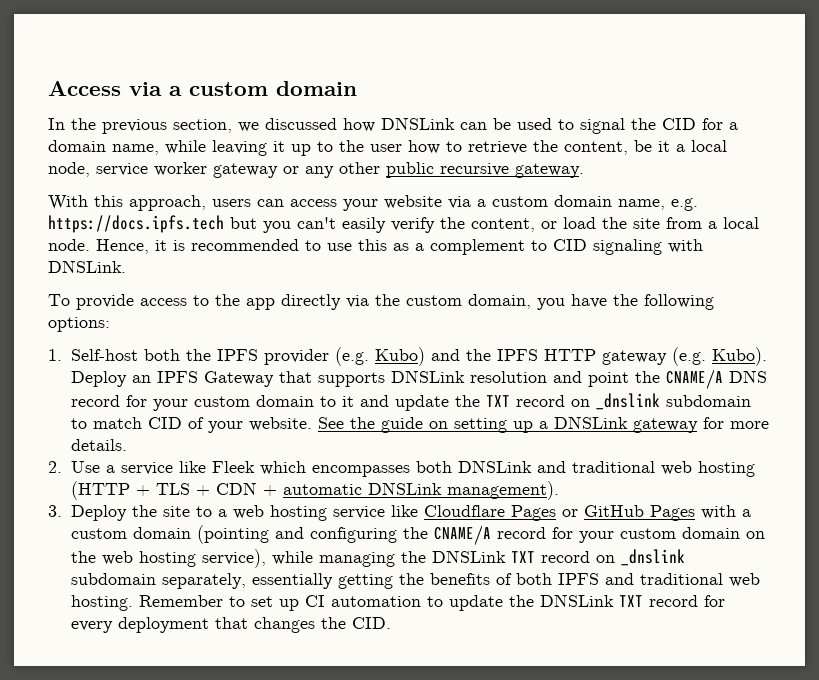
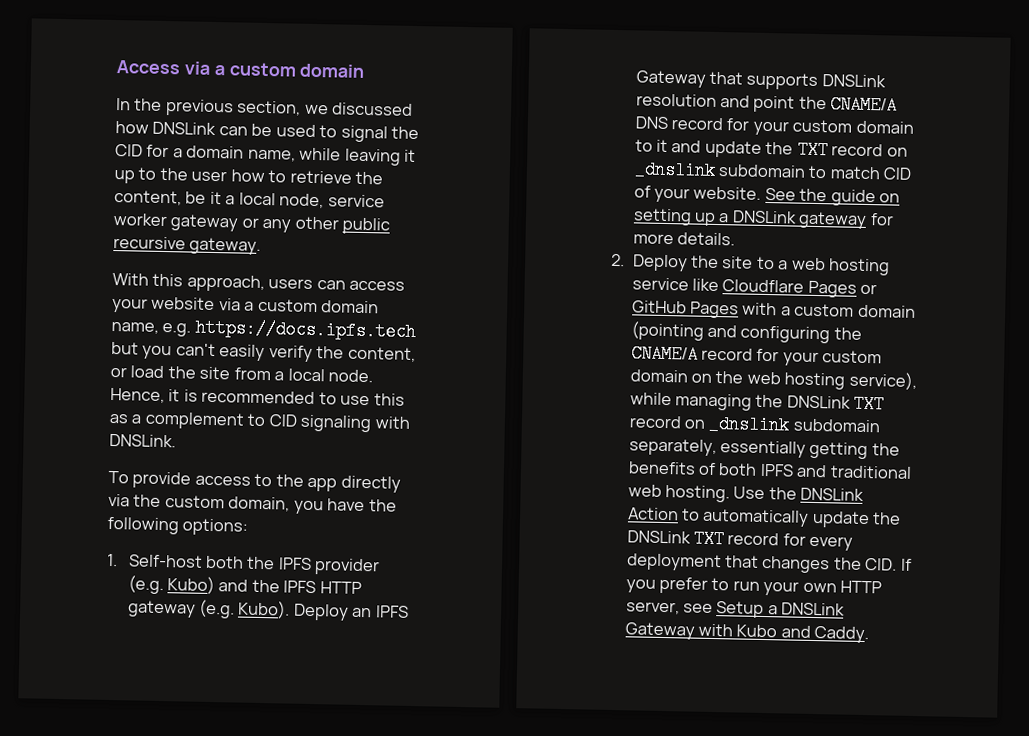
[70,460,755,477] [70,481,559,500] [48,505,62,517] Use a service like Fleek which encompasses both DNSLink and traditional web hosting (HTTP + TLS + CDN + automatic DNSLink management). // 3. -> (625, 260) none
[138,595,443,611] Remember to set up CI automation to -> [733,486,865,501] [627,507,810,527] Use the DNSLink Action to automatically
(391, 623) none -> [900,558,912,571] [625,576,883,596] [625,601,846,619] [624,622,870,644] If you prefer to run your own HTTP server, see Setup a DNSLink Gateway with Kubo and Caddy.

